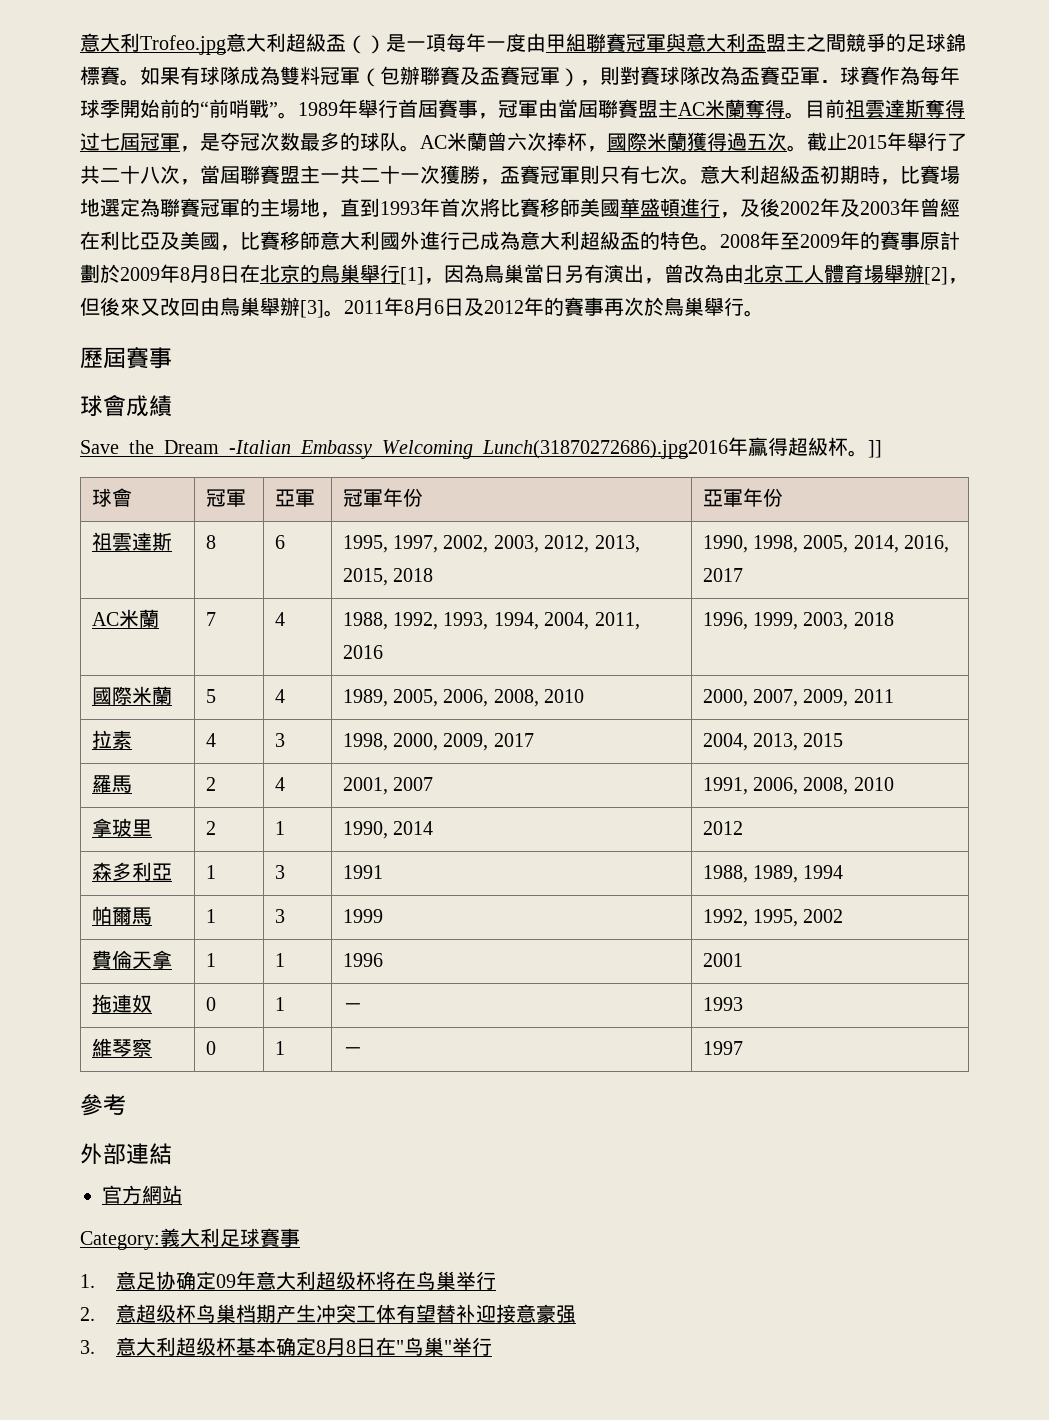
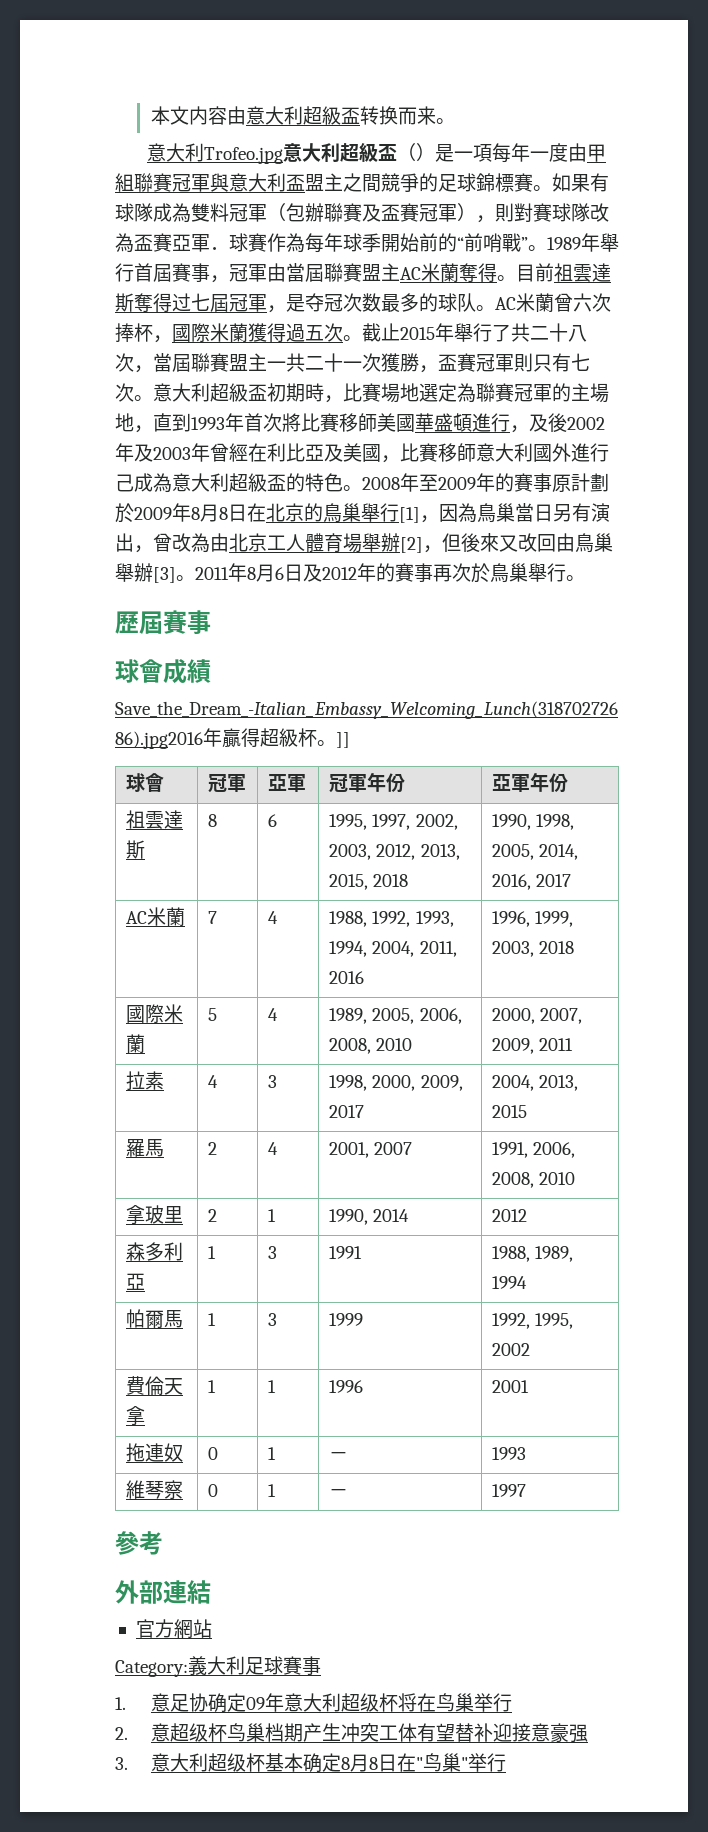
(80, 42) none -> [150,106,455,125] 本文内容由意大利超級盃转换而来。 //

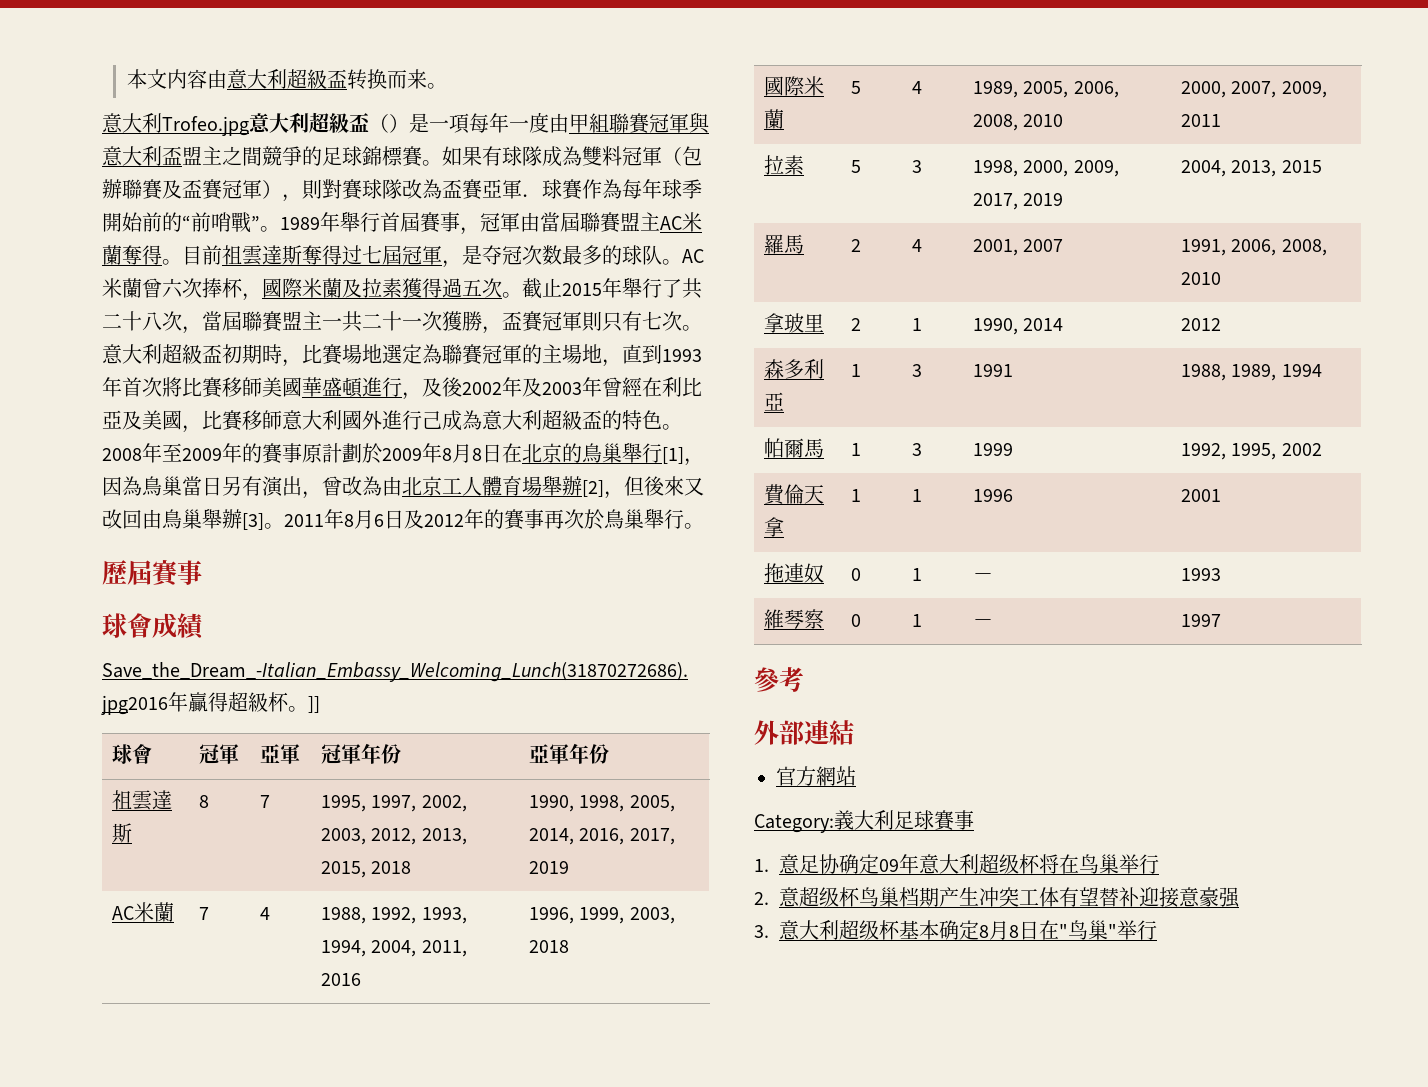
(248, 333) none -> [342,278,402,298] 及拉素
[268,814,278,827] 6 -> [259,795,270,808] 7
[536,874,572,887] 2017 -> [629,828,675,845] [528,861,569,874] 2017, 2019
[208,1075,219,1088] 4 -> [850,160,861,173] 5
[329,1105,365,1118] 2017 -> [972,193,1064,210] 2017, 2019

